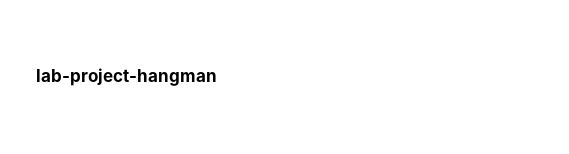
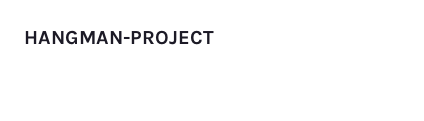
[36,68,217,86] lab-project-hangman -> [24,30,214,45] HANGMAN-PROJECT

